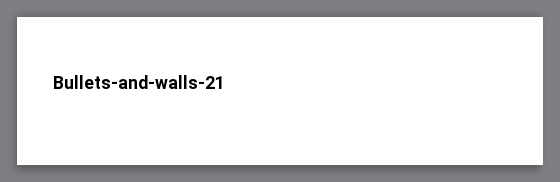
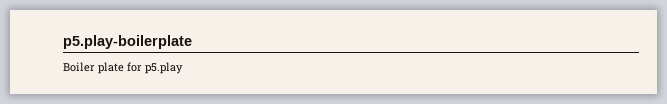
[53,75,225,89] Bullets-and-walls-21 -> [63,35,192,49] [63,62,183,74] p5.play-boilerplate // Boiler plate for p5.play

